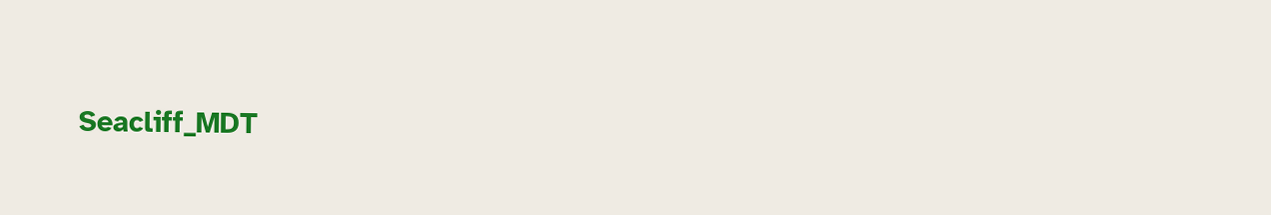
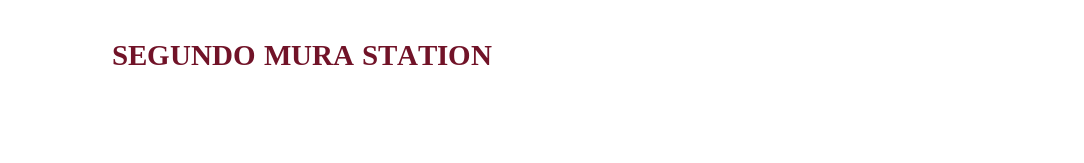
[78,108,258,138] Seacliff_MDT -> [112,46,492,65] SEGUNDO MURA STATION

